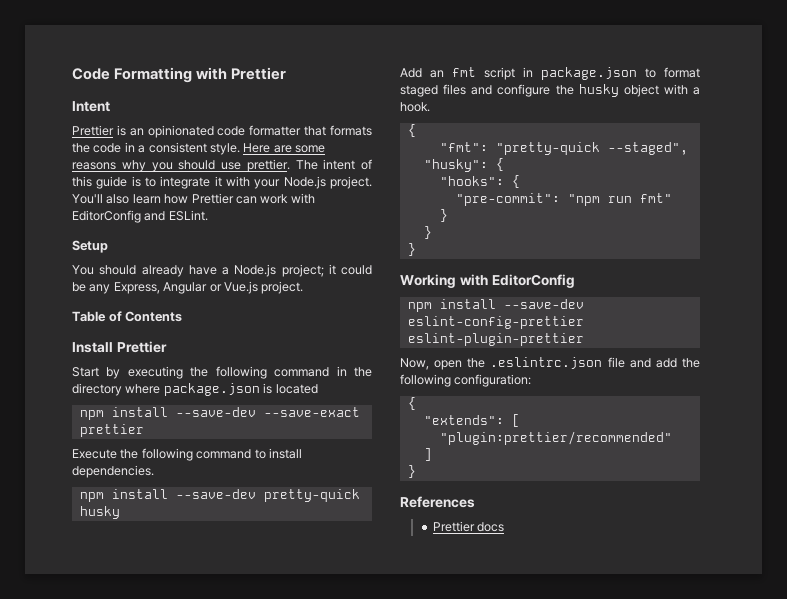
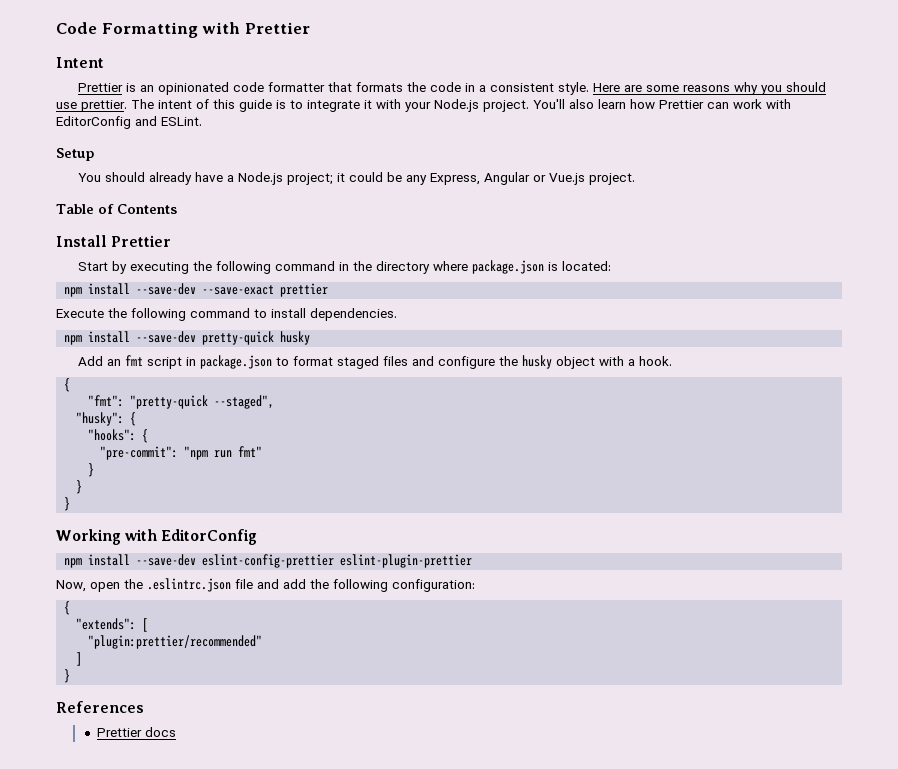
[275,384,318,394] located -> [562,261,612,271] located:

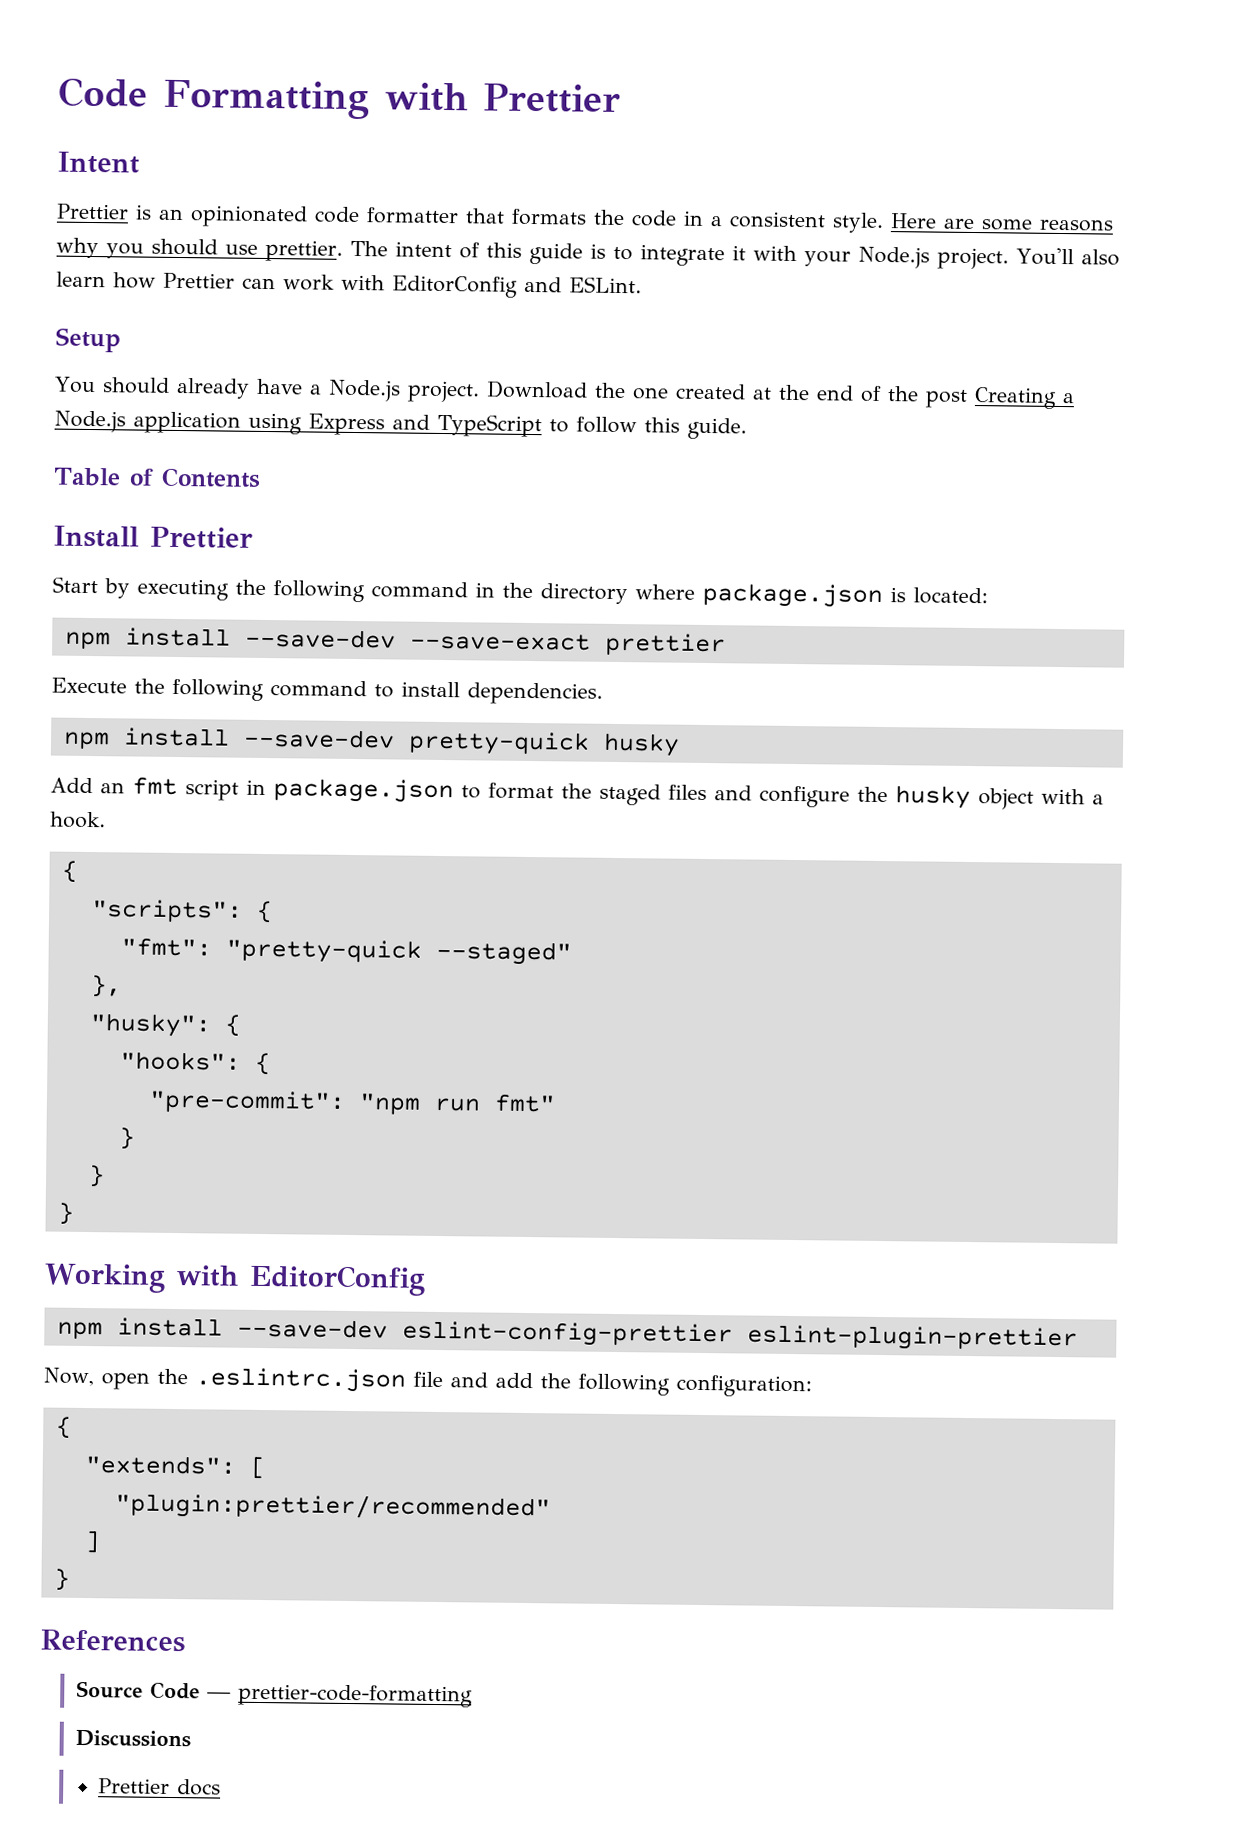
[287,172,636,185] project; it could be any Express, Angular or Vue.js project. -> [406,380,1075,409] [54,410,747,440] project. Download the one created at the end of the post Creating a Node.js application using Express and TypeScript to follow this guide.
(334, 361) none -> [561,783,592,799] the
(71, 385) none -> [90,899,273,924] // "scripts": {
[214,395,275,409] --staged", -> [435,940,572,966] [90,975,122,998] --staged" // },
(144, 707) none -> [75,1680,473,1708] [74,1729,191,1748] // Source Code — prettier-code-formatting // Discussions

